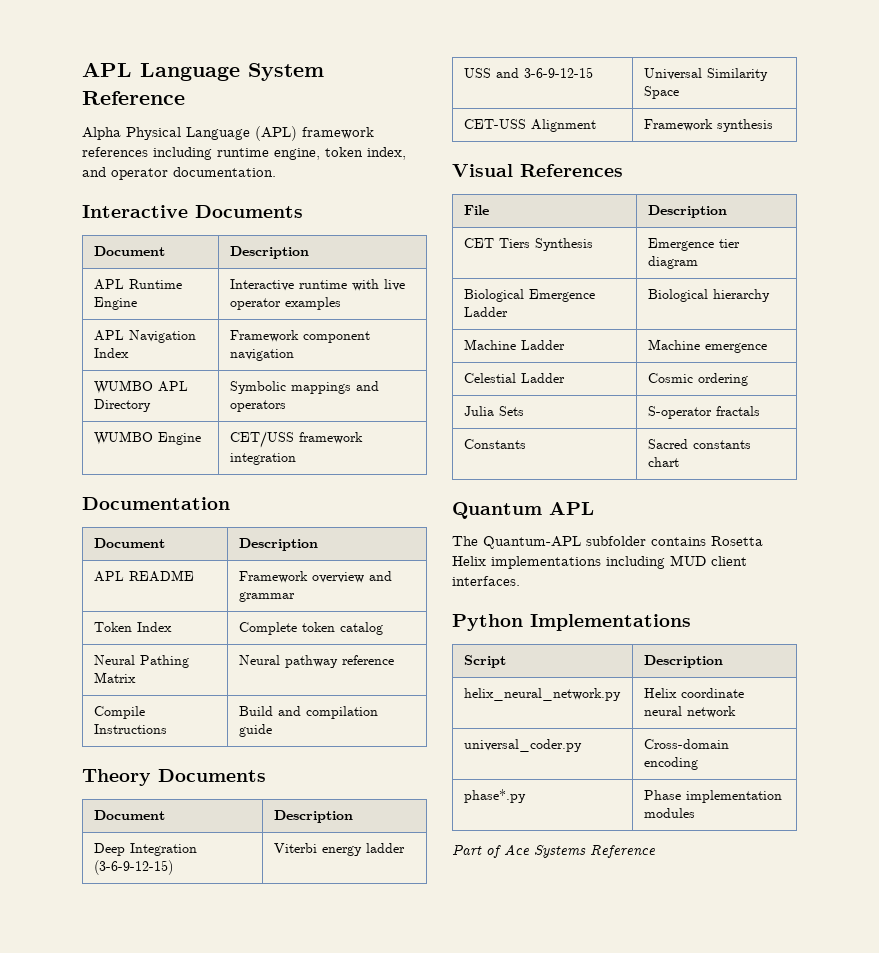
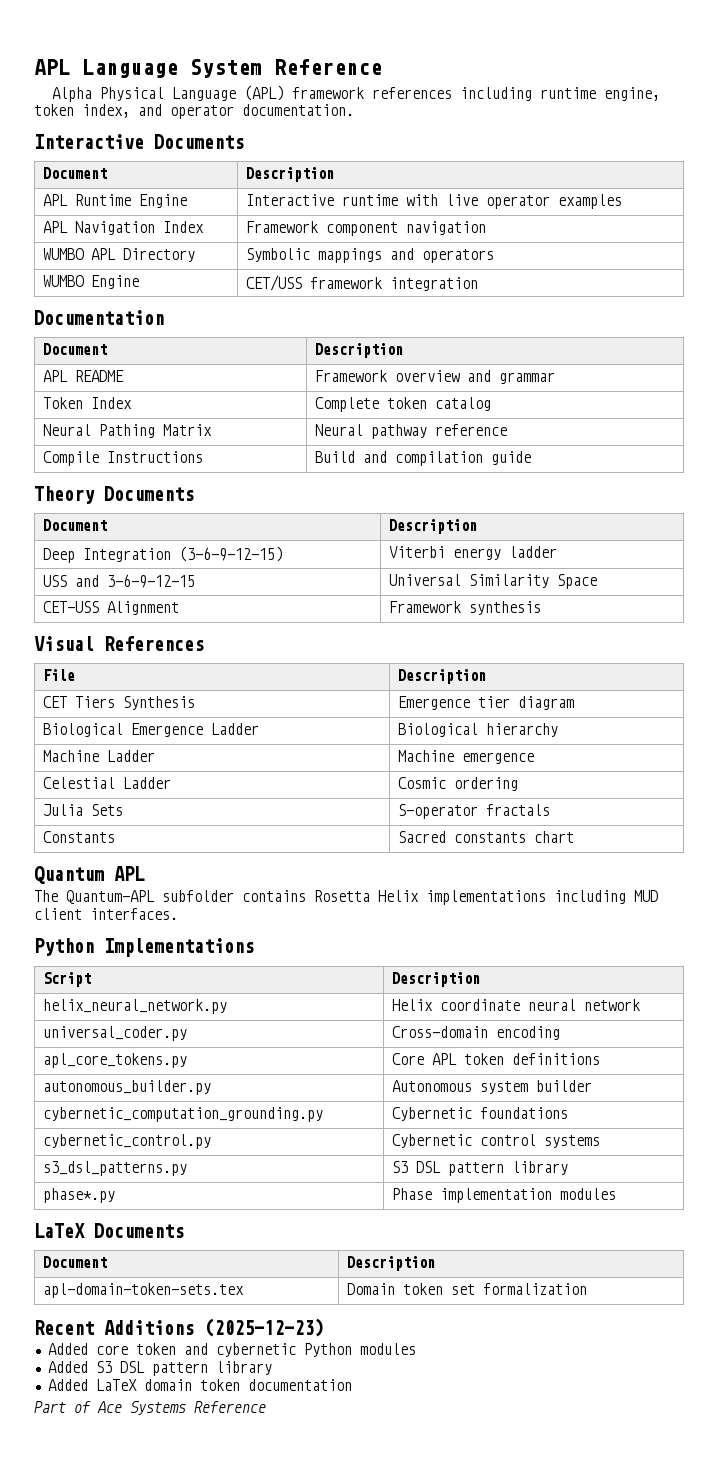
[463,789,526,803] [643,790,782,803] [643,808,695,818] phase*.py | Phase implementation modules -> [43,1053,188,1068] [392,1053,601,1065] [43,1080,212,1095] [392,1080,593,1094] [43,1107,324,1122] [392,1107,569,1121] [43,1134,212,1149] [392,1134,601,1148] [43,1161,188,1176] [392,1161,569,1176] [43,1188,116,1203] [392,1188,617,1203] [34,1223,184,1238] [43,1256,108,1268] [347,1256,436,1271] [43,1283,245,1298] [347,1283,588,1295] [34,1318,324,1337] [47,1343,416,1357] [47,1361,272,1376] [47,1379,352,1391] apl_core_tokens.py | Core APL token definitions // autonomous_builder.py | Autonomous system builder // cybernetic_computation_grounding.py | Cybernetic foundations // cybernetic_control.py | Cybernetic control systems // s3_dsl_patterns.py | S3 DSL pattern library // phase*.py | Phase implementation modules // LaTeX Documents // Document | Description // apl-domain-token-sets.tex | Domain token set formalization // Recent Additions (2025-12-23) // Added core token and cybernetic Python modules // Added S3 DSL pattern library // Added LaTeX domain token documentation

